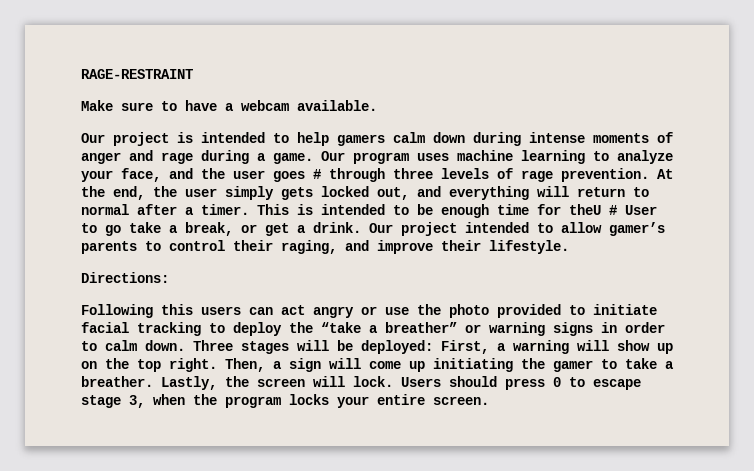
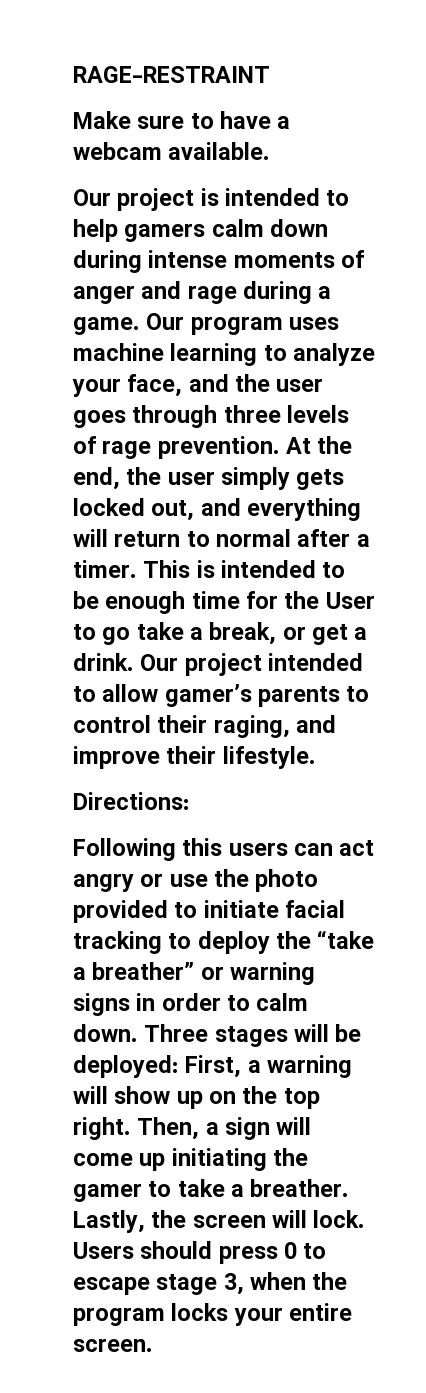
[313,169,321,179] # -> (126, 419) none
[569,204,617,215] theU # -> [284,591,320,609] the

